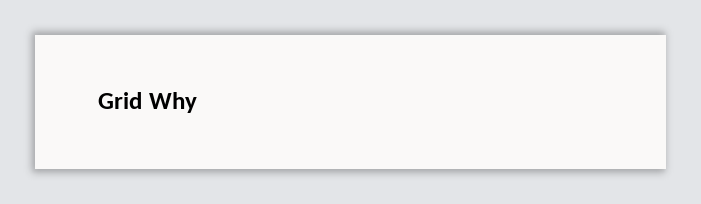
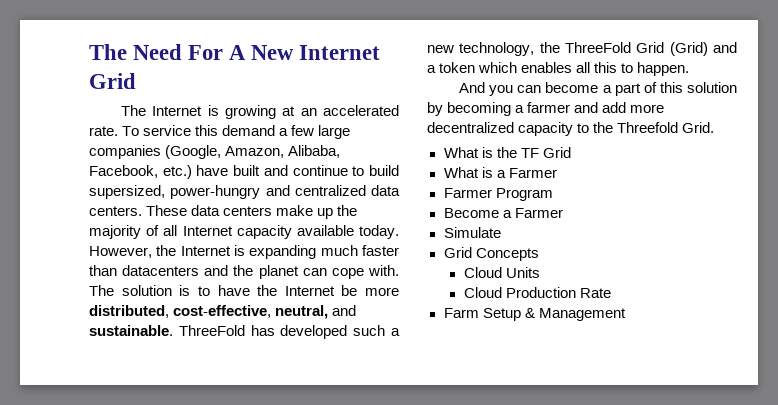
[98,92,197,113] Grid Why -> [89,44,381,60] [89,73,136,89] [121,105,399,119] [89,125,351,139] [89,145,341,159] [89,165,400,179] [89,185,400,199] [89,205,358,219] [89,225,399,239] [89,245,399,259] [89,265,399,279] [89,285,399,296] [89,305,357,319] [89,325,401,339] [427,42,737,56] [427,62,690,76] [459,82,737,96] [427,102,665,116] [427,122,715,136] [443,147,571,158] [443,167,557,178] [443,188,553,201] [443,208,563,218] [443,227,501,238] [443,247,539,261] [463,267,540,278] [463,287,611,298] [443,308,626,321] The Need For A New Internet Grid // The Internet is growing at an accelerated rate. To service this demand a few large companies (Google, Amazon, Alibaba, Facebook, etc.) have built and continue to build supersized, power-hungry and centralized data centers. These data centers make up the majority of all Internet capacity available today. However, the Internet is expanding much faster than datacenters and the planet can cope with. The solution is to have the Internet be more distributed, cost-effective, neutral, and sustainable. ThreeFold has developed such a new technology, the ThreeFold Grid (Grid) and a token which enables all this to happen. // And you can become a part of this solution by becoming a farmer and add more decentralized capacity to the Threefold Grid. // What is the TF Grid // What is a Farmer // Farmer Program // Become a Farmer // Simulate // Grid Concepts // Cloud Units // Cloud Production Rate // Farm Setup & Management

